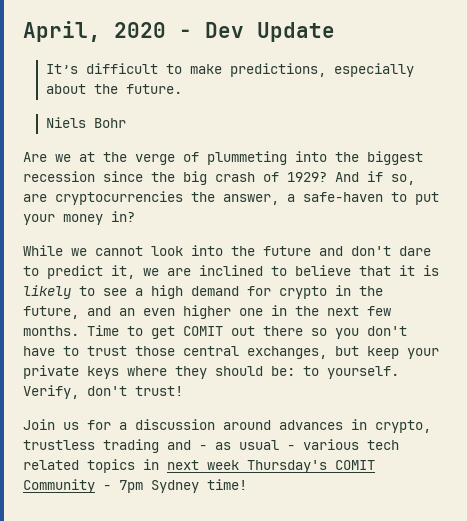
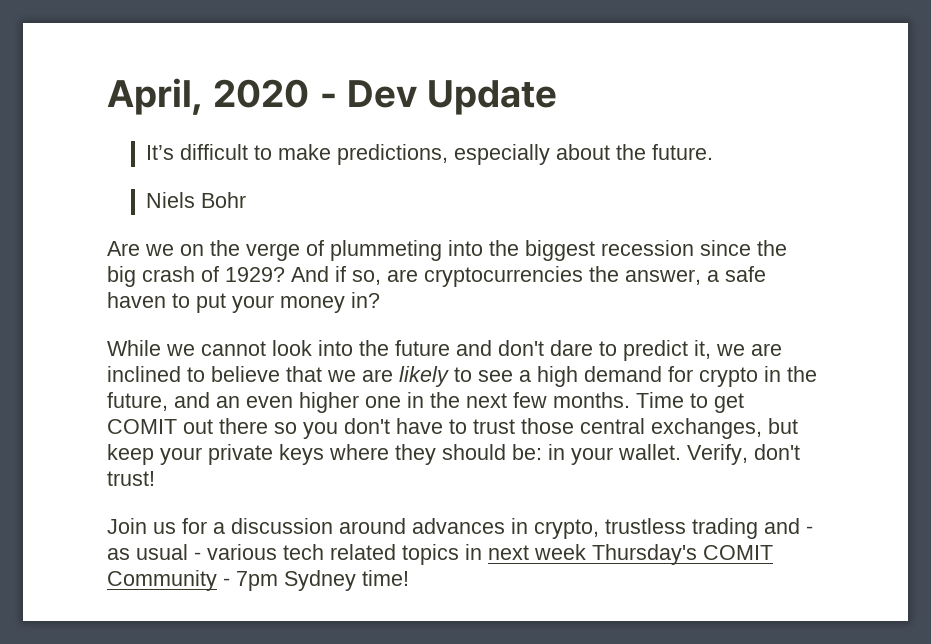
[79,152,95,162] at -> [180,244,204,256] on
[303,192,383,202] safe-haven -> [725,266,766,282] [107,292,166,308] safe haven
[399,265,439,276] it is -> [327,369,393,382] we are
[303,366,399,379] to yourself. -> [548,444,681,465] in your wallet.

